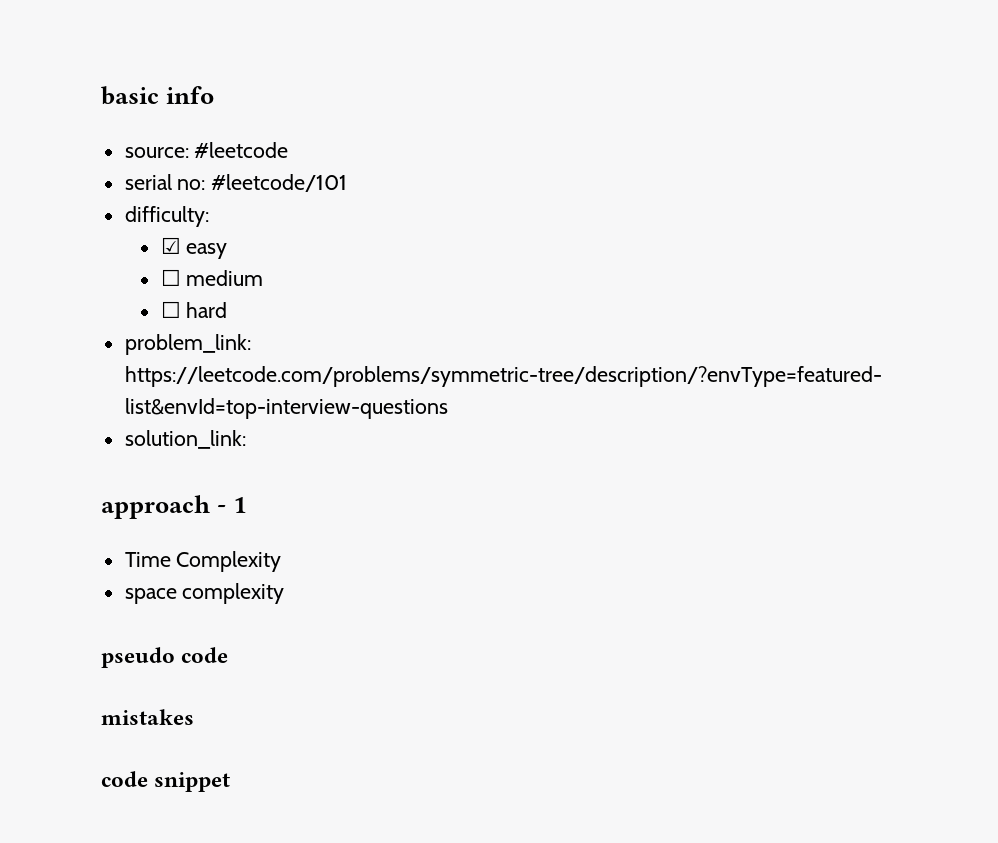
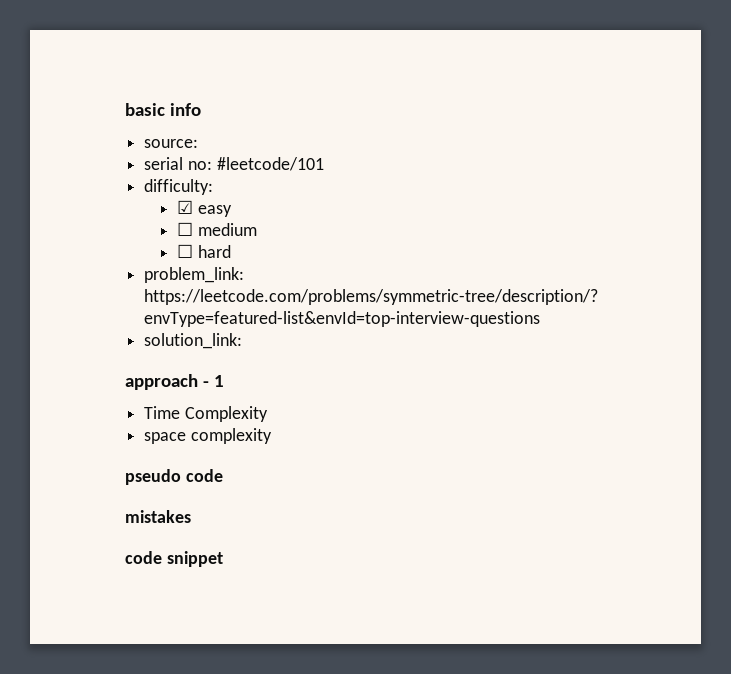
[194,142,289,158] #leetcode -> (199, 143) none

